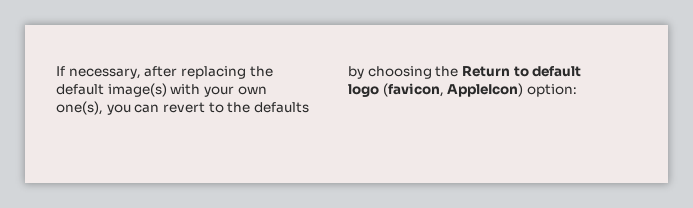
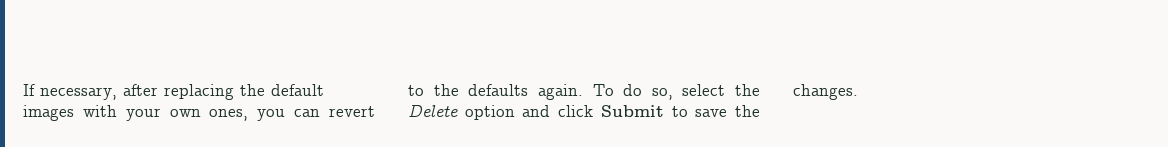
[107,83,167,97] image(s) -> [23,105,74,121] images
[56,101,103,115] one(s), -> [209,109,249,121] ones,
[348,66,582,79] [348,83,577,97] by choosing the Return to default logo (favicon, AppleIcon) option: -> [537,84,760,100] [408,104,760,120] [793,84,858,100] again. To do so, select the Delete option and click Submit to save the changes.

